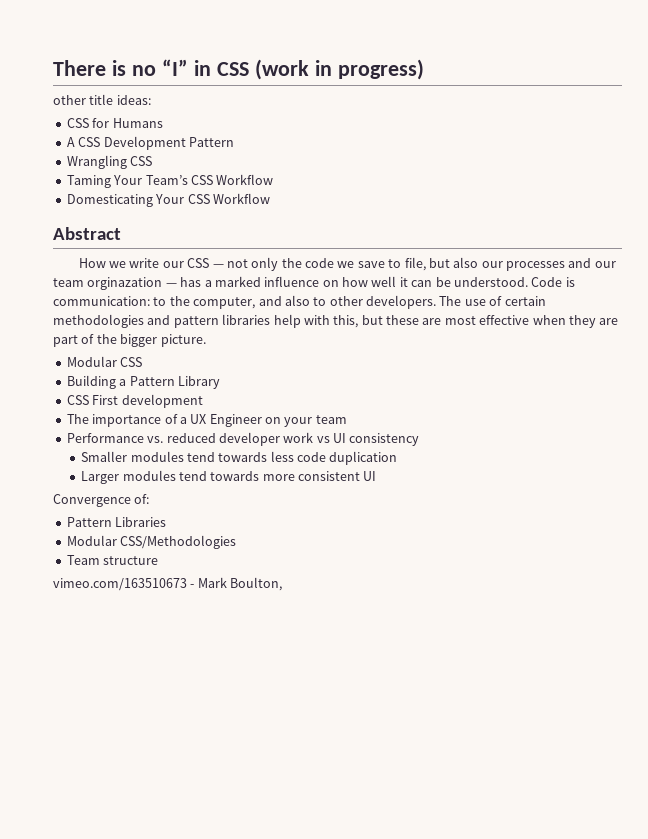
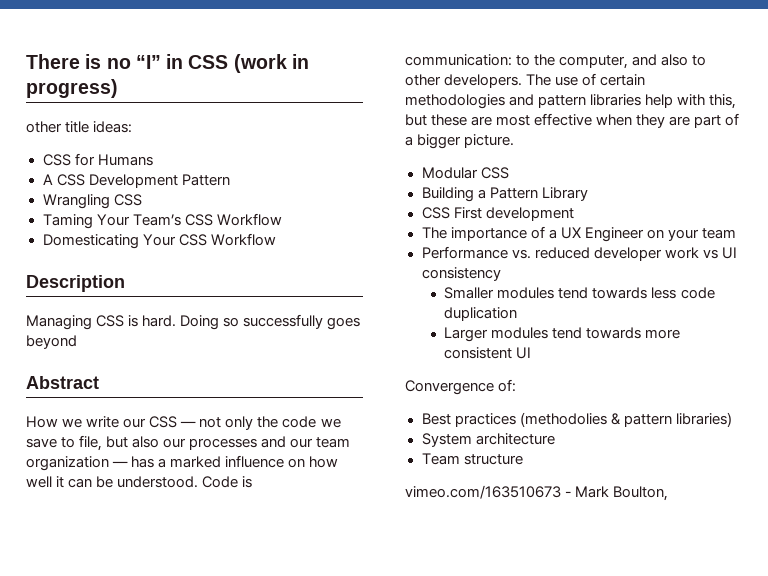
(270, 198) none -> [26,275,125,292] [26,314,361,330] [26,335,77,349] // Description // Managing CSS is hard. Doing so successfully goes beyond
[87,277,163,290] orginazation -> [26,456,109,471] organization
[96,334,117,344] the -> [405,136,413,146] a
[66,517,167,527] [66,535,237,549] Pattern Libraries // Modular CSS/Methodologies -> [421,412,732,427] [421,433,555,447] Best practices (methodolies & pattern libraries) // System architecture

